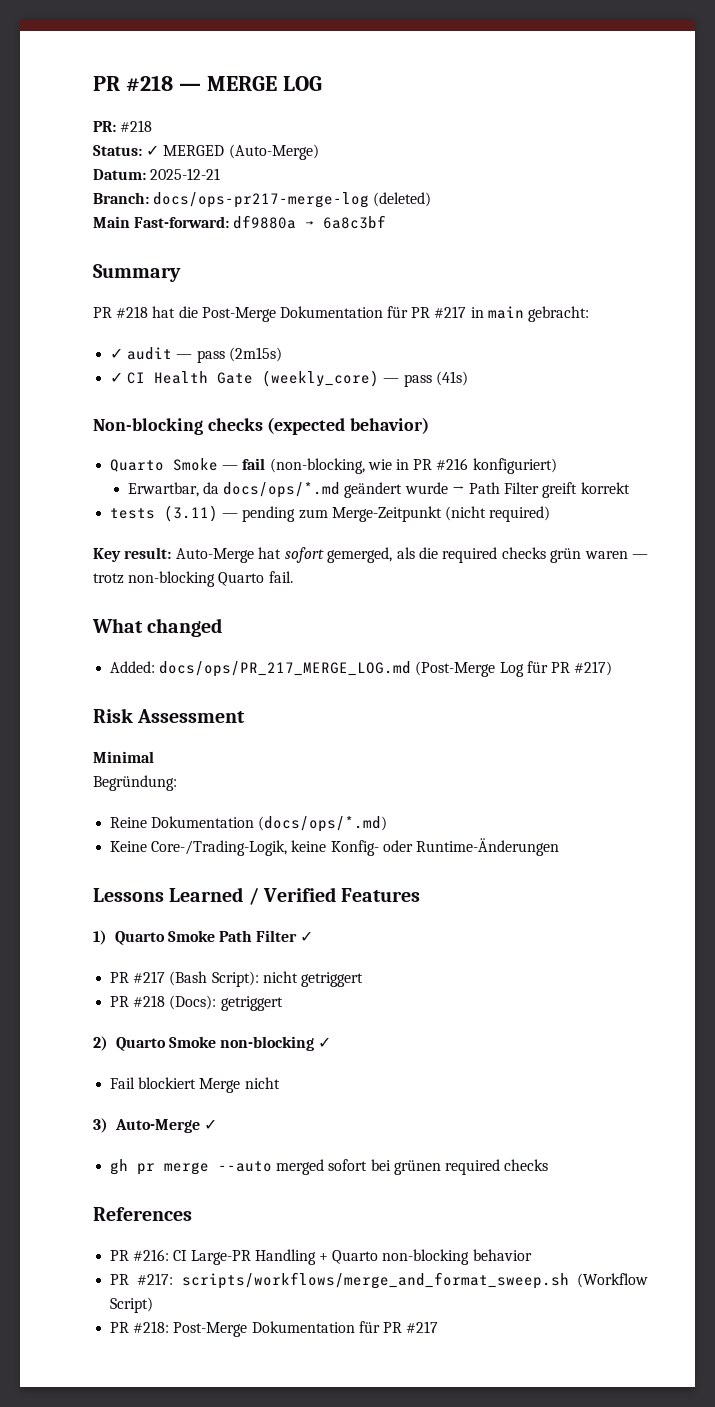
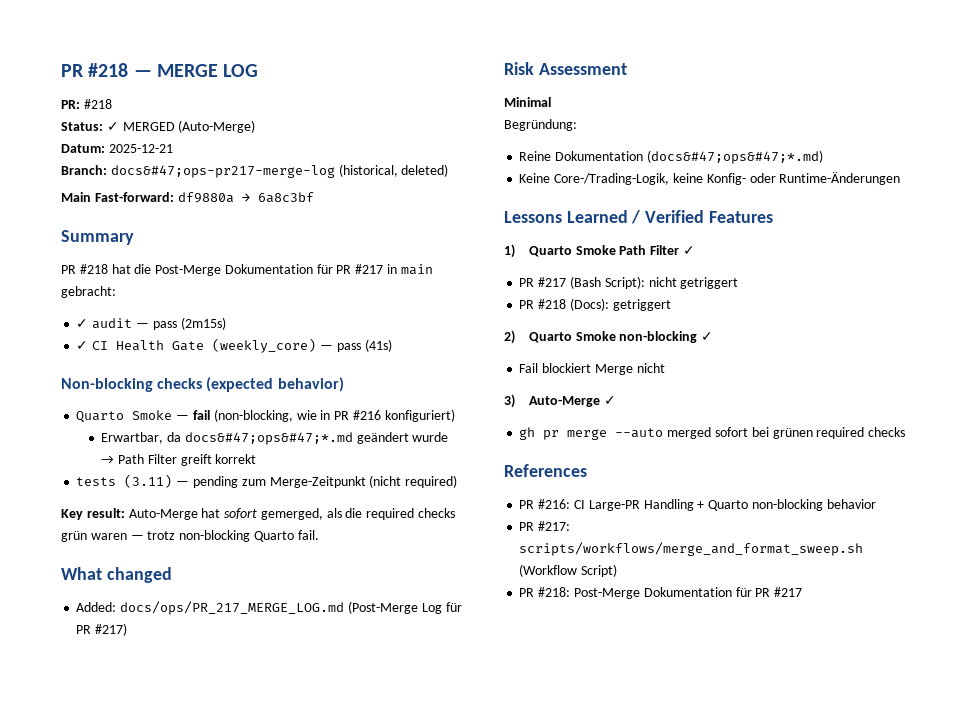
[153,192,432,208] docs/ops-pr217-merge-log (deleted) -> [110,164,449,178] docs&#47;ops-pr217-merge-log (historical, deleted)
[223,482,341,498] docs/ops/*.md -> [184,432,353,445] docs&#47;ops&#47;*.md
[258,816,388,832] (docs/ops/*.md) -> [646,150,823,164] (docs&#47;ops&#47;*.md)

